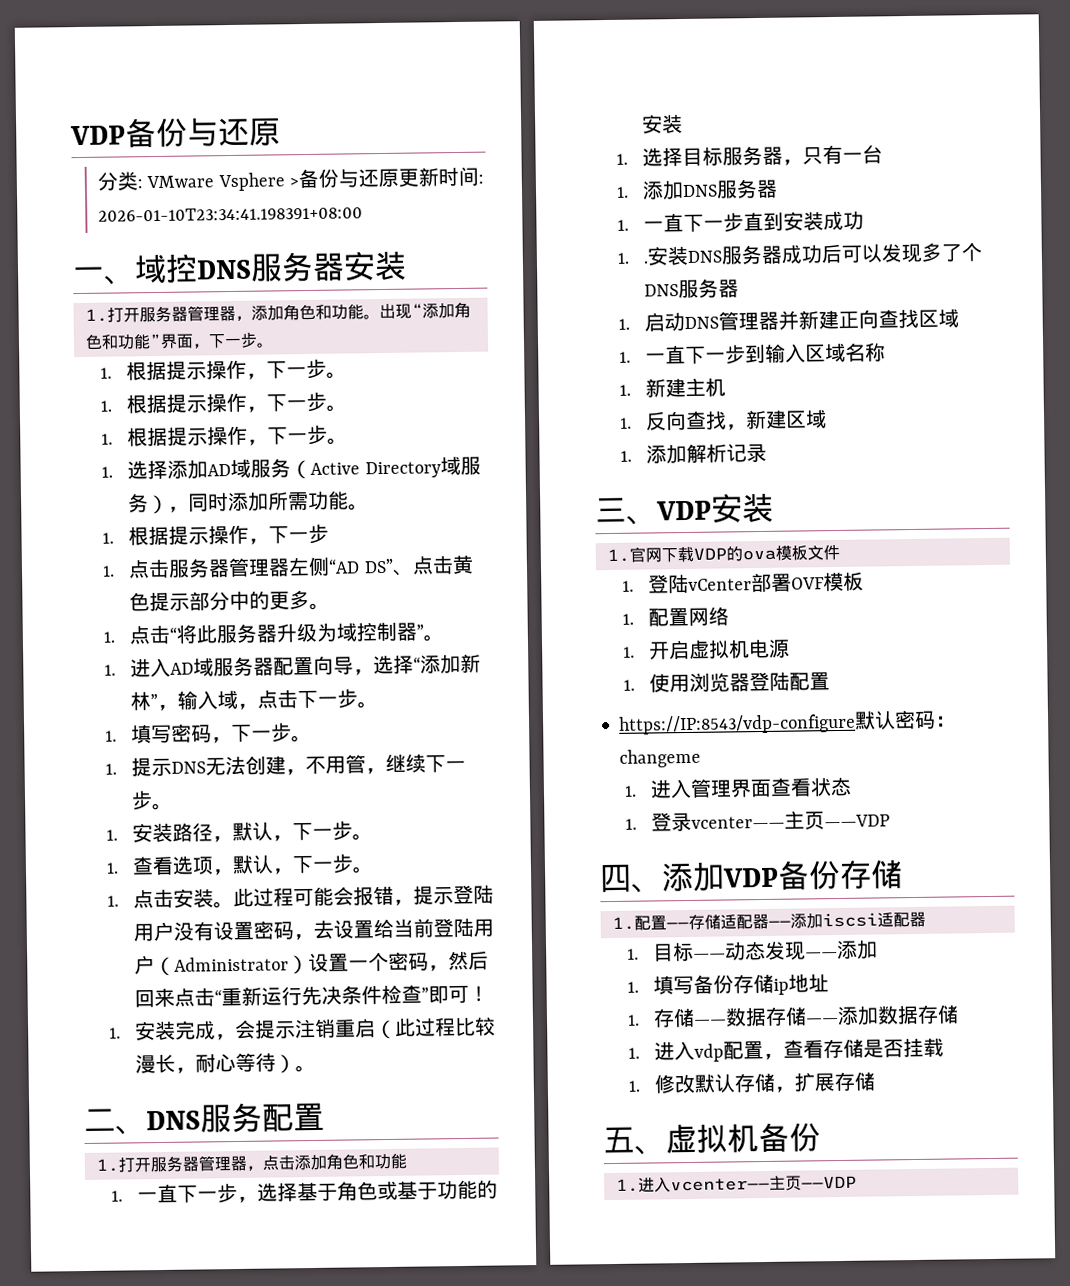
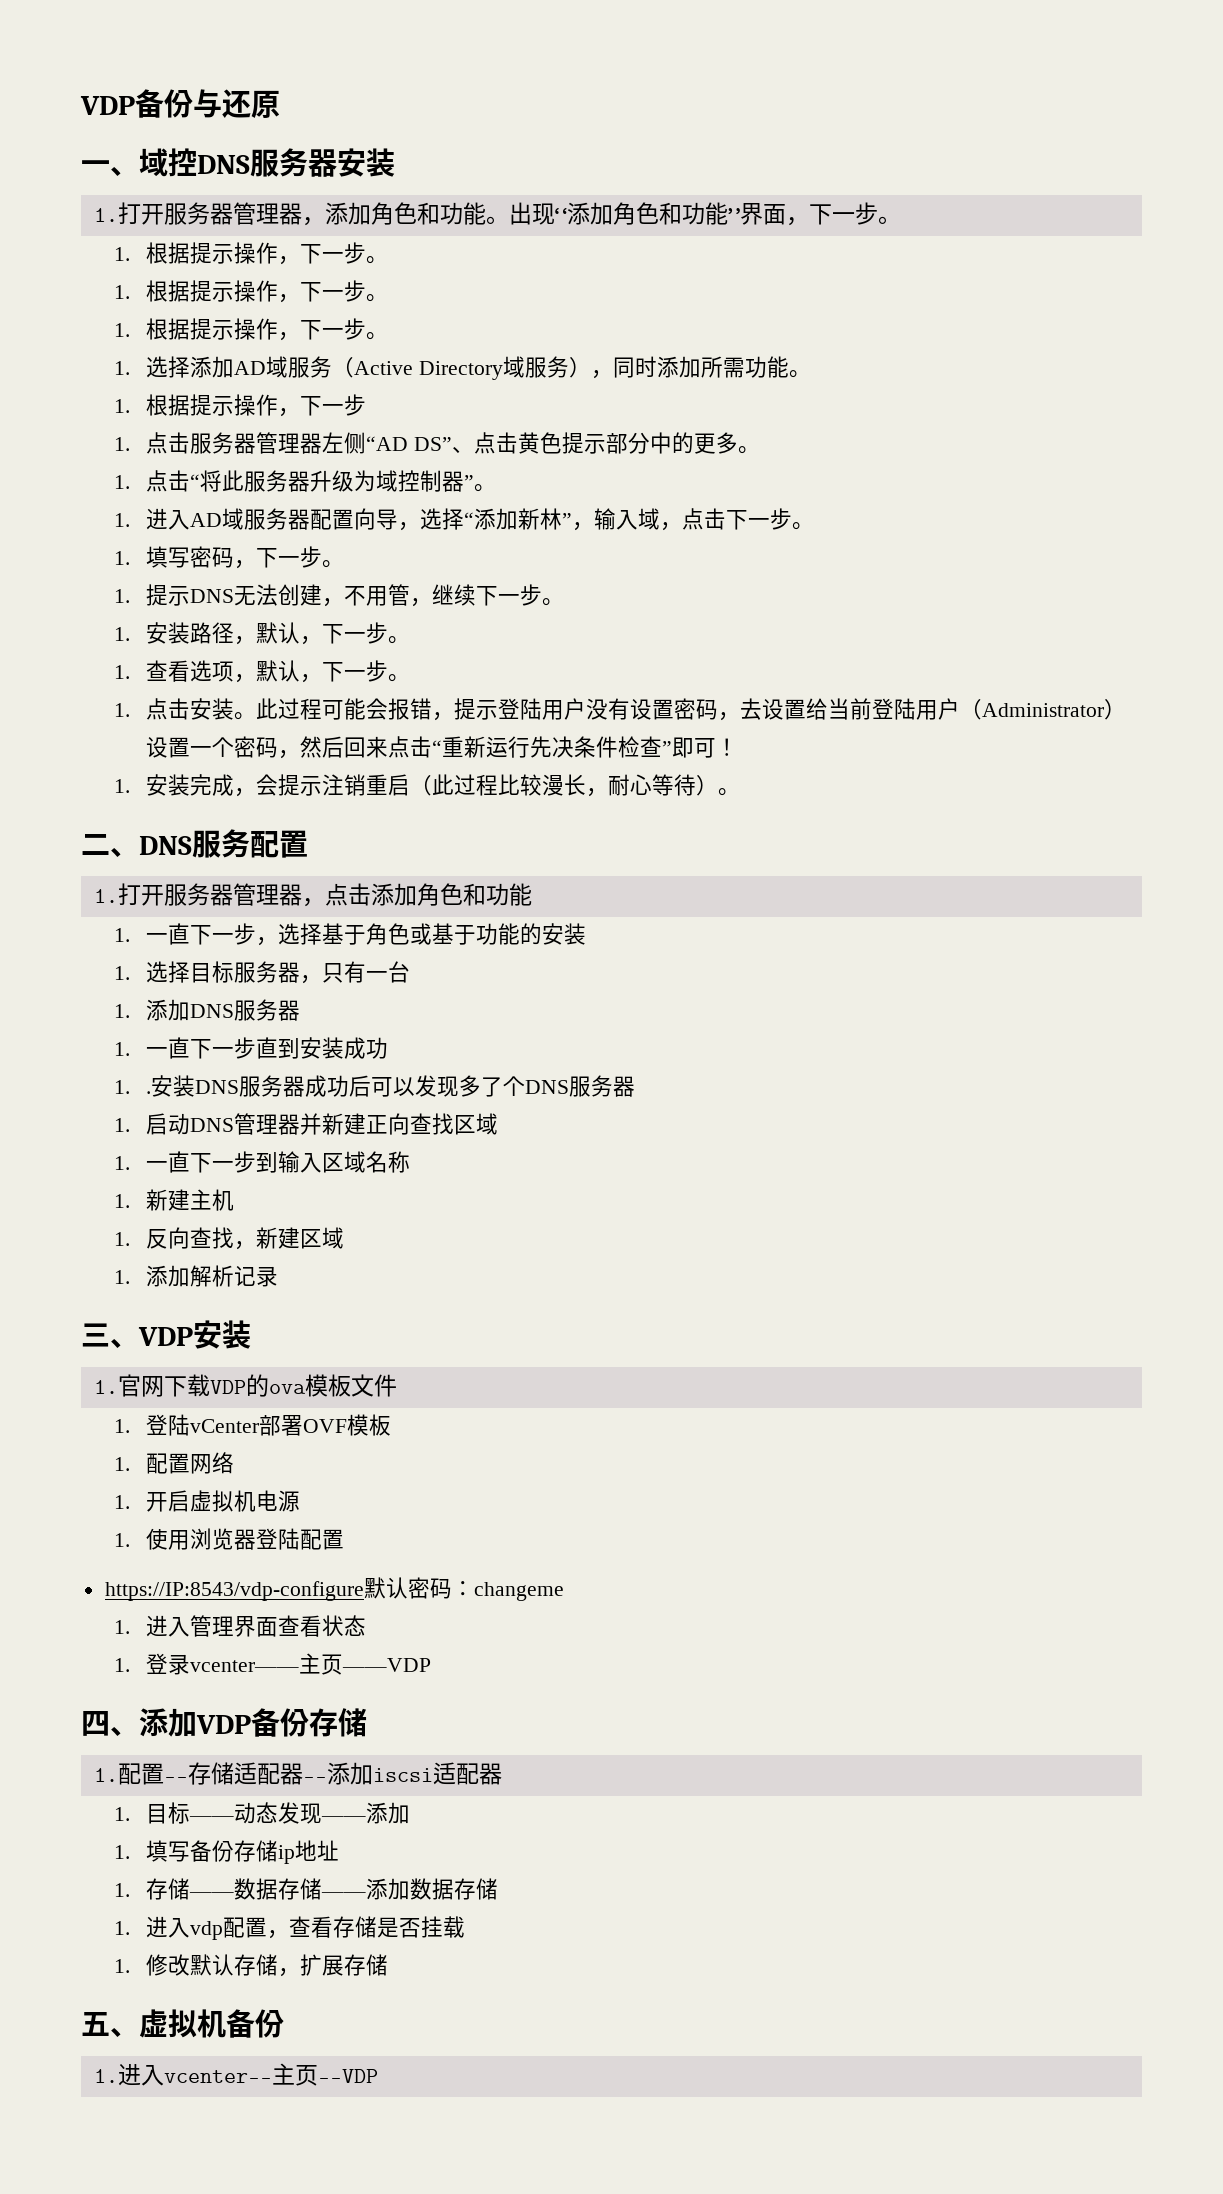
[97,166,484,192] [98,206,364,222] // 分类: VMware Vsphere >备份与还原更新时间: 2026-01-10T23:34:41.198391+08:00 -> (280, 104) none

